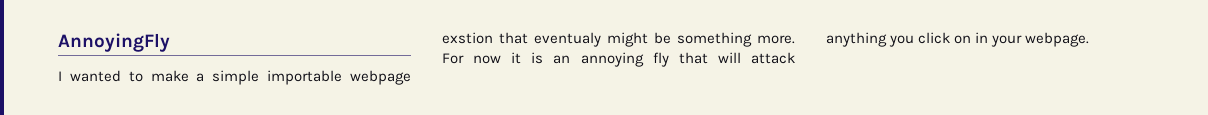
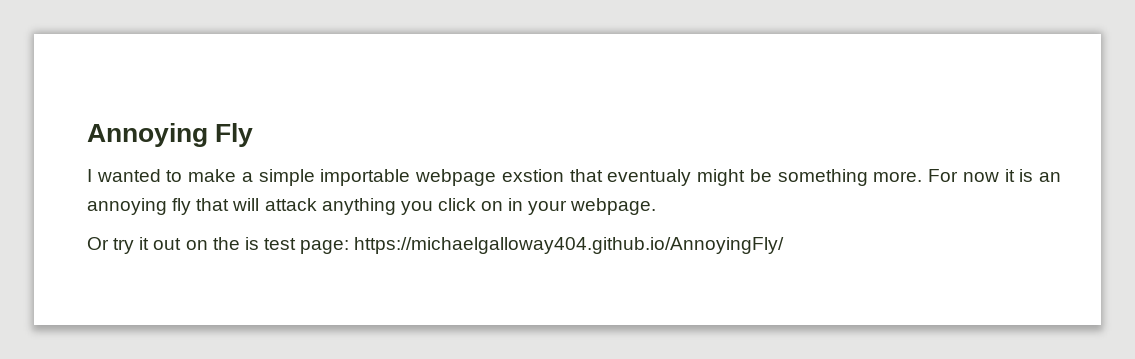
[58,33,170,52] AnnoyingFly -> [87,123,254,147] Annoying Fly
(1090, 39) none -> [87,237,785,254] // Or try it out on the is test page: https://michaelgalloway404.github.io/AnnoyingFly/

